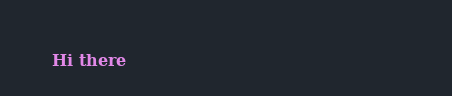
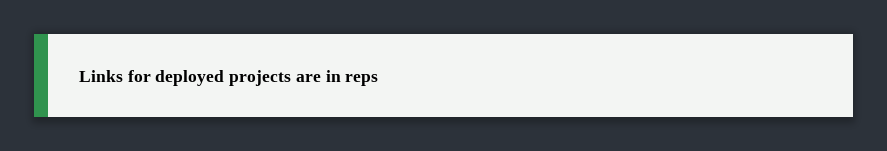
[52,54,126,66] Hi there -> [79,70,379,86] Links for deployed projects are in reps

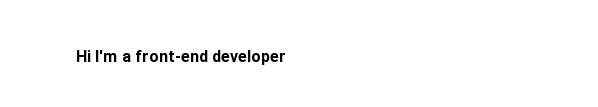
[79,70,379,86] Links for deployed projects are in reps -> [76,50,287,65] Hi I'm a front-end developer

